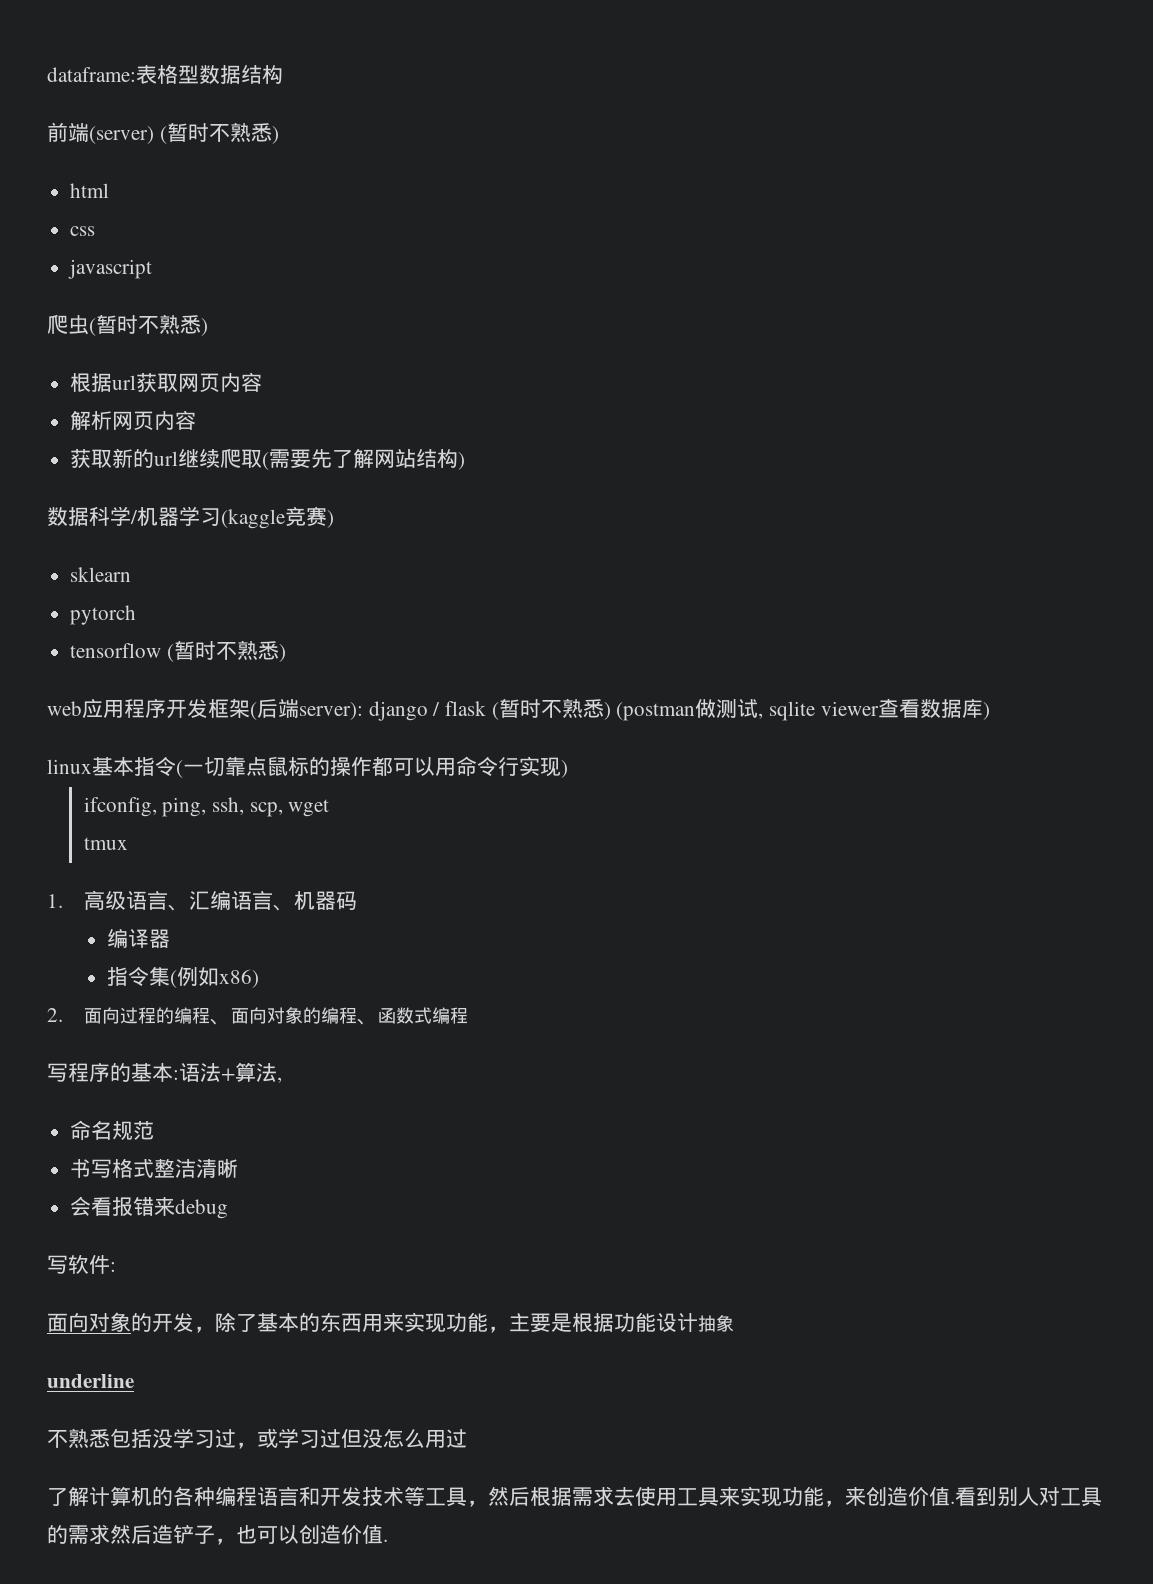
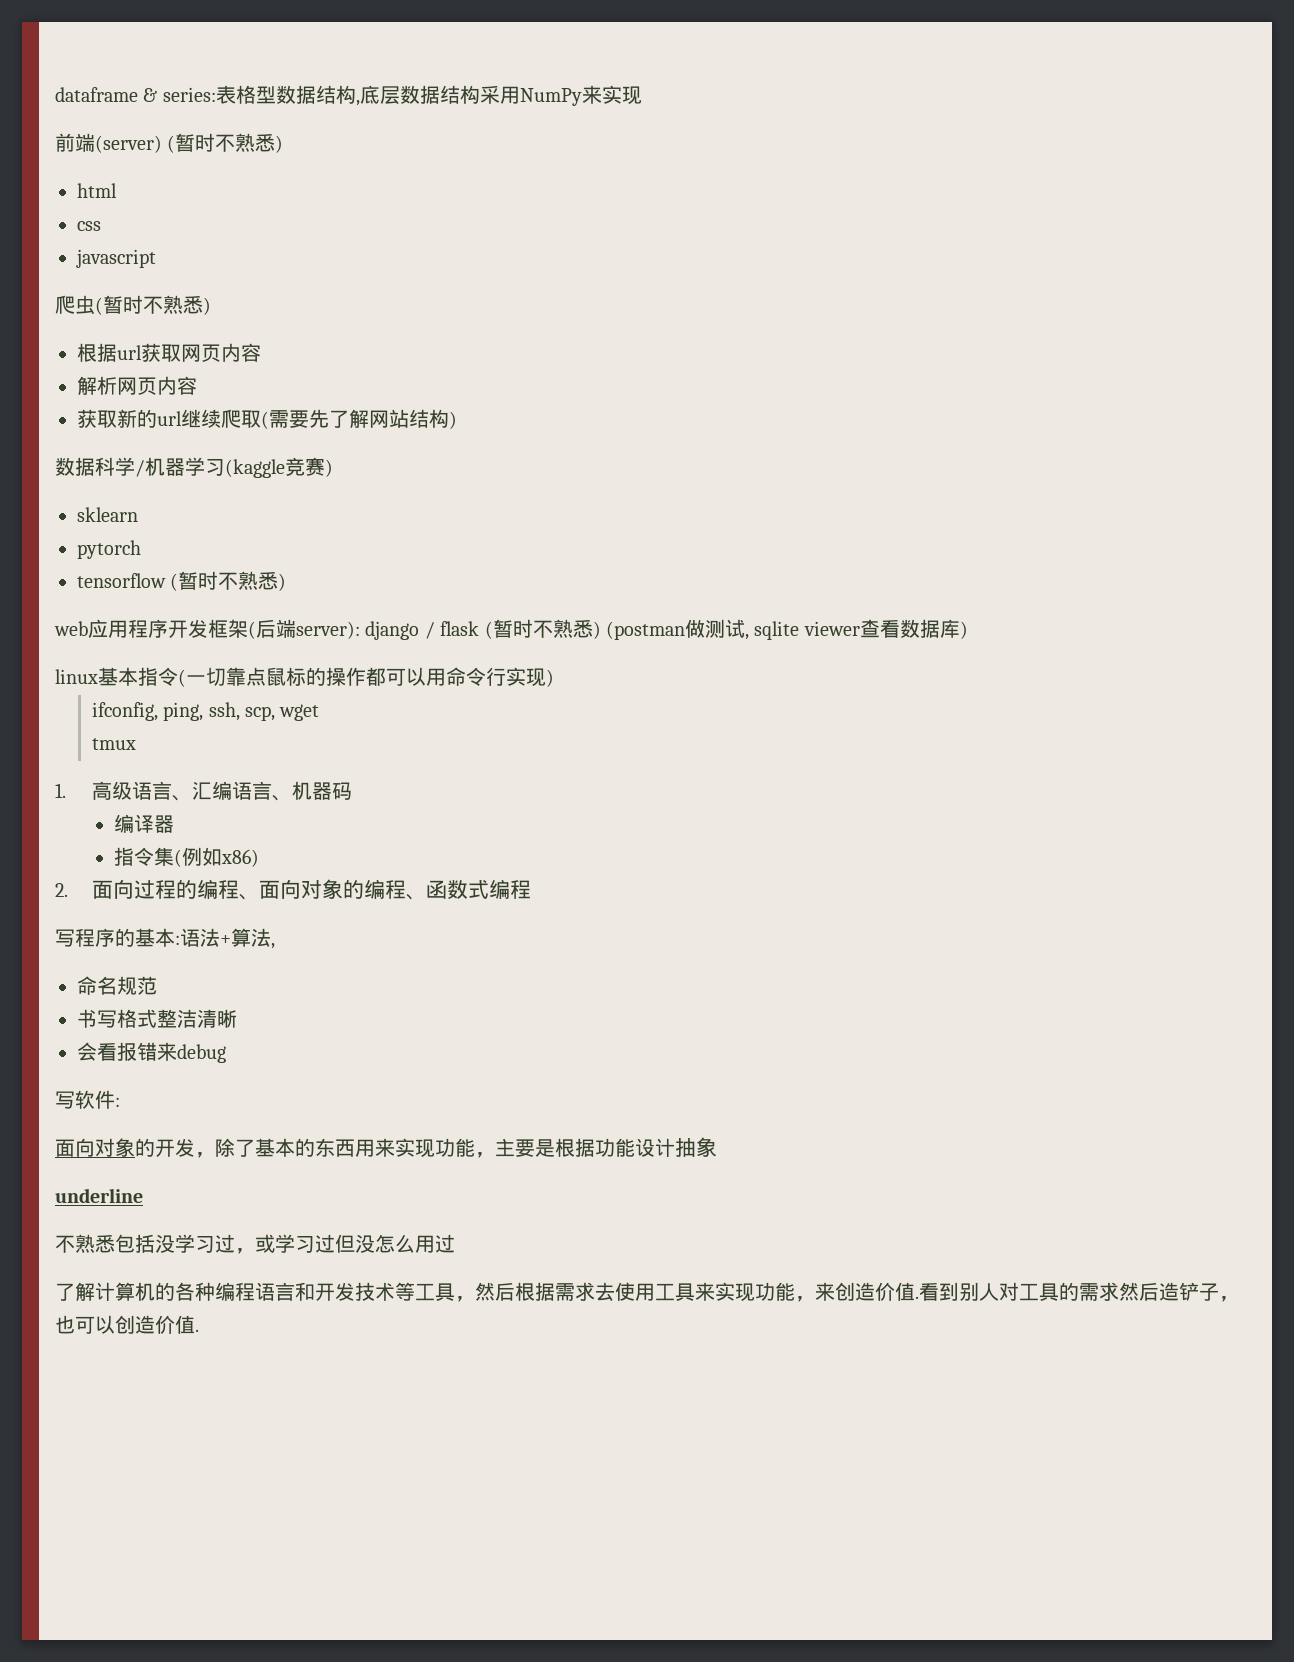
[47,67,136,82] dataframe: -> [55,87,216,102] dataframe & series:
(283, 74) none -> [355,85,642,106] ,底层数据结构采用NumPy来实现

